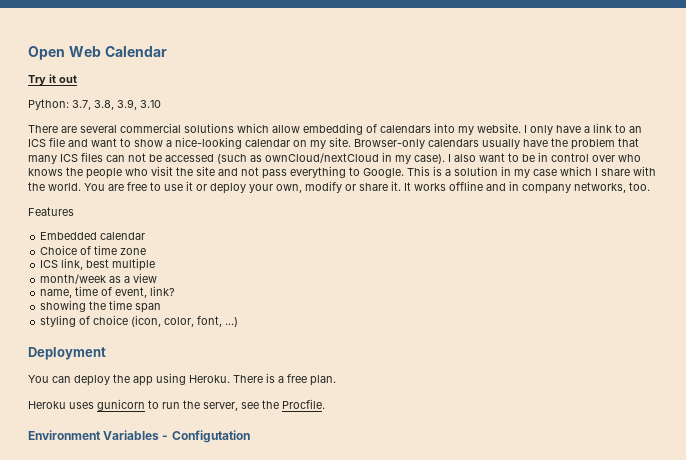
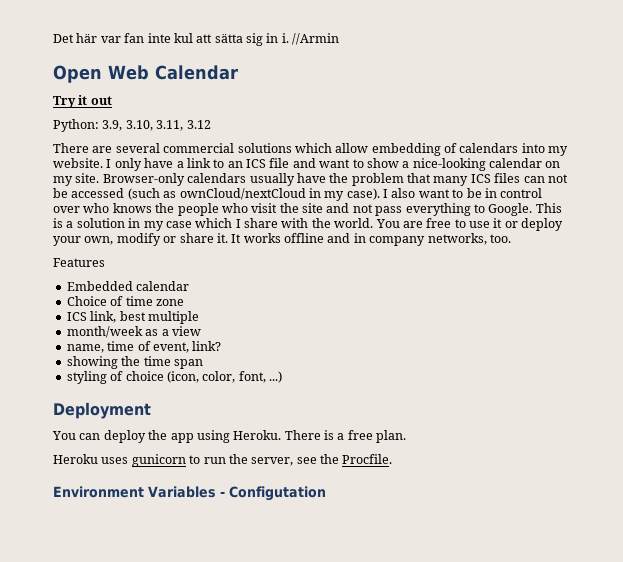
(28, 53) none -> [53,33,340,46] Det här var fan inte kul att sätta sig in i. //Armin //
[72,99,161,110] 3.7, 3.8, 3.9, 3.10 -> [102,120,211,131] 3.9, 3.10, 3.11, 3.12

